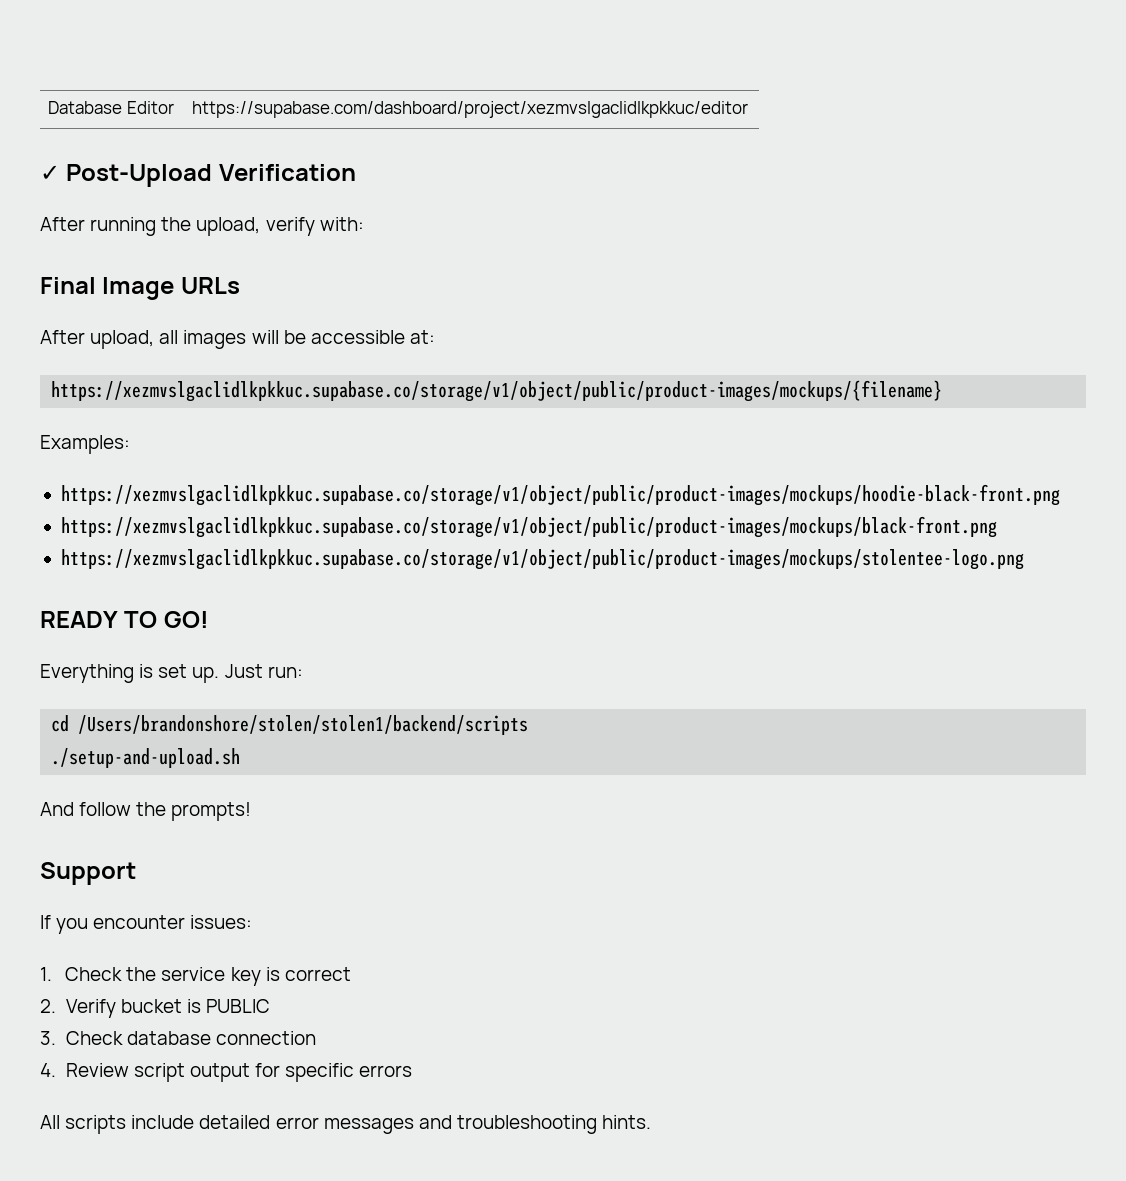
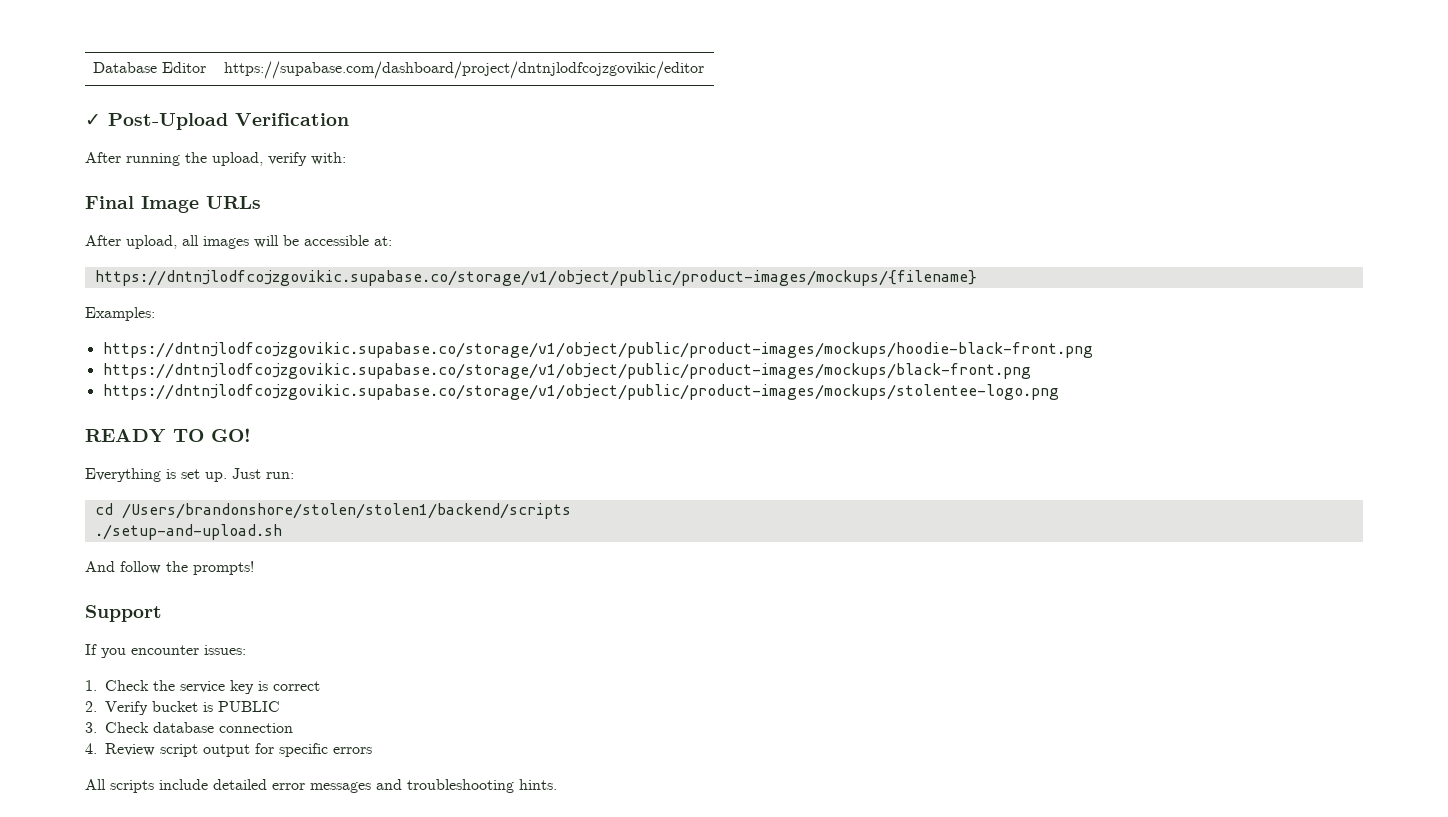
[192,101,749,118] https://supabase.com/dashboard/project/xezmvslgaclidlkpkkuc/editor -> [224,61,705,79] https://supabase.com/dashboard/project/dntnjlodfcojzgovikic/editor
[51,380,943,402] https://xezmvslgaclidlkpkkuc.supabase.co/storage/v1/object/public/product-images/mockups/{filename} -> [94,270,977,286] https://dntnjlodfcojzgovikic.supabase.co/storage/v1/object/public/product-images/mockups/{filename}
[60,484,1060,506] [60,516,997,538] [60,549,1024,570] https://xezmvslgaclidlkpkkuc.supabase.co/storage/v1/object/public/product-images/mockups/hoodie-black-front.png // https://xezmvslgaclidlkpkkuc.supabase.co/storage/v1/object/public/product-images/mockups/black-front.png // https://xezmvslgaclidlkpkkuc.supabase.co/storage/v1/object/public/product-images/mockups/stolentee-logo.png -> [102,342,1093,358] [102,363,1031,379] [102,384,1059,400] https://dntnjlodfcojzgovikic.supabase.co/storage/v1/object/public/product-images/mockups/hoodie-black-front.png // https://dntnjlodfcojzgovikic.supabase.co/storage/v1/object/public/product-images/mockups/black-front.png // https://dntnjlodfcojzgovikic.supabase.co/storage/v1/object/public/product-images/mockups/stolentee-logo.png

